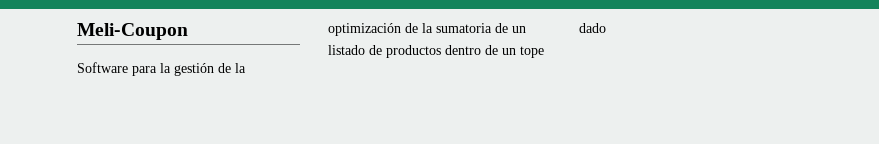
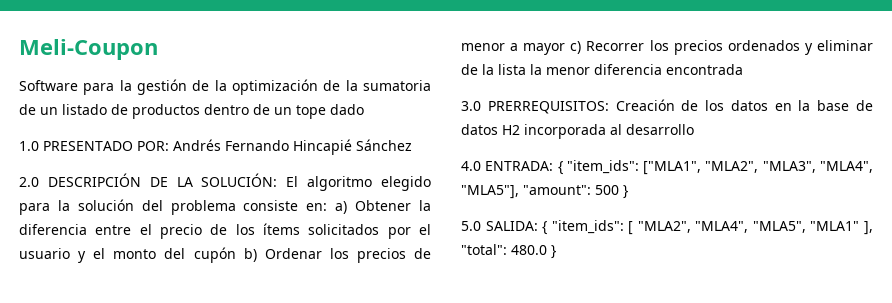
(606, 28) none -> [19,139,412,155] [19,173,431,191] [19,199,432,215] [19,223,431,239] [19,247,431,263] [461,40,873,55] [461,64,743,75] [461,99,873,114] [461,124,694,139] [461,160,873,175] [461,185,628,199] [461,220,873,235] [461,244,556,259] // 1.0 PRESENTADO POR: Andrés Fernando Hincapié Sánchez // 2.0 DESCRIPCIÓN DE LA SOLUCIÓN: El algoritmo elegido para la solución del problema consiste en: a) Obtener la diferencia entre el precio de los ítems solicitados por el usuario y el monto del cupón b) Ordenar los precios de menor a mayor c) Recorrer los precios ordenados y eliminar de la lista la menor diferencia encontrada // 3.0 PRERREQUISITOS: Creación de los datos en la base de datos H2 incorporada al desarrollo // 4.0 ENTRADA: { "item_ids": ["MLA1", "MLA2", "MLA3", "MLA4", "MLA5"], "amount": 500 } // 5.0 SALIDA: { "item_ids": [ "MLA2", "MLA4", "MLA5", "MLA1" ], "total": 480.0 }

